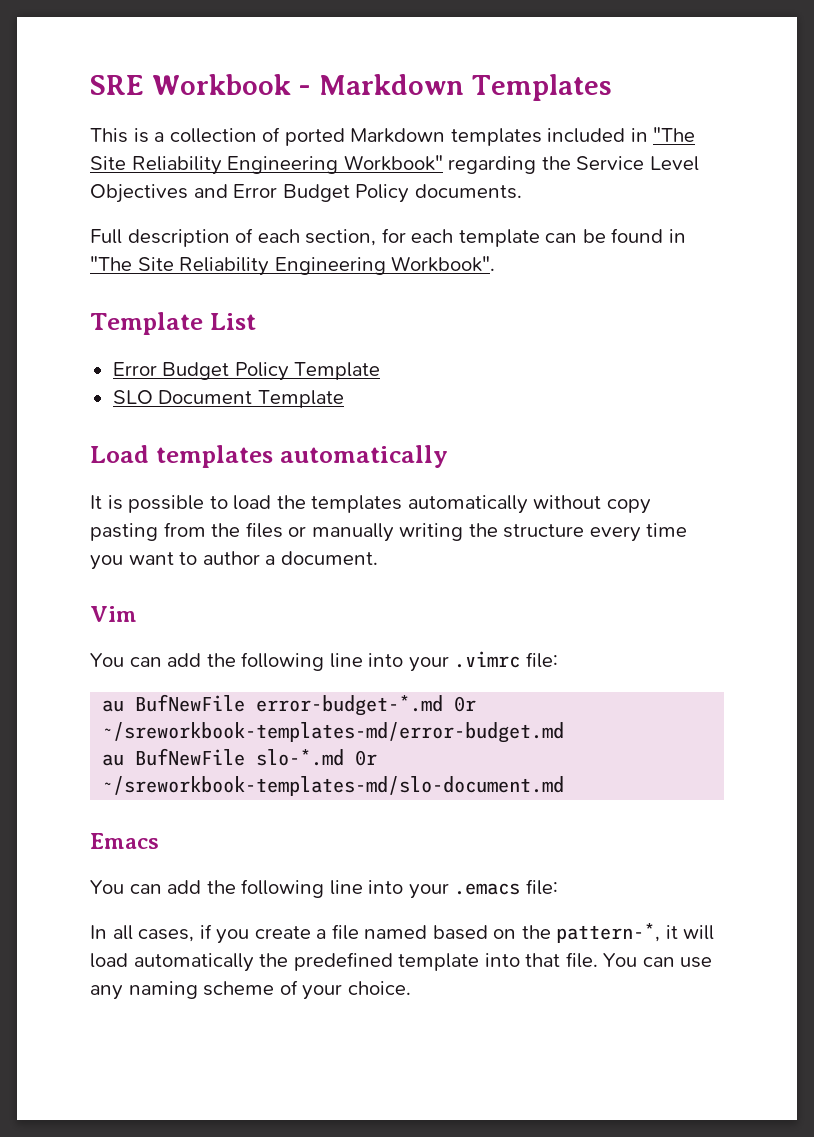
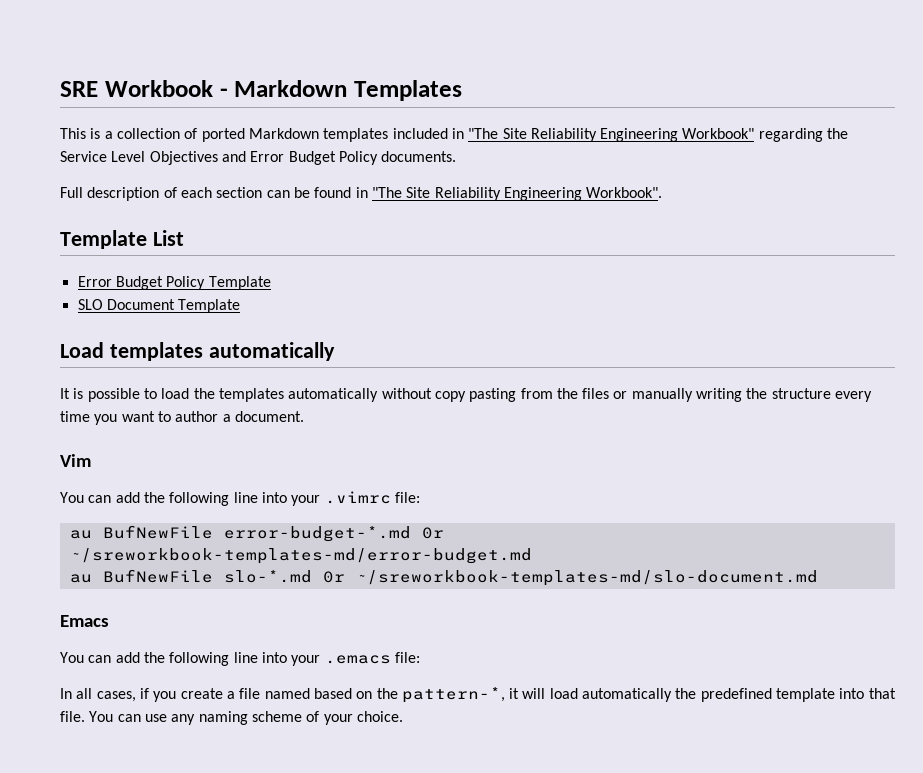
[305,228,540,247] section, for each template -> [216,187,263,198] section

